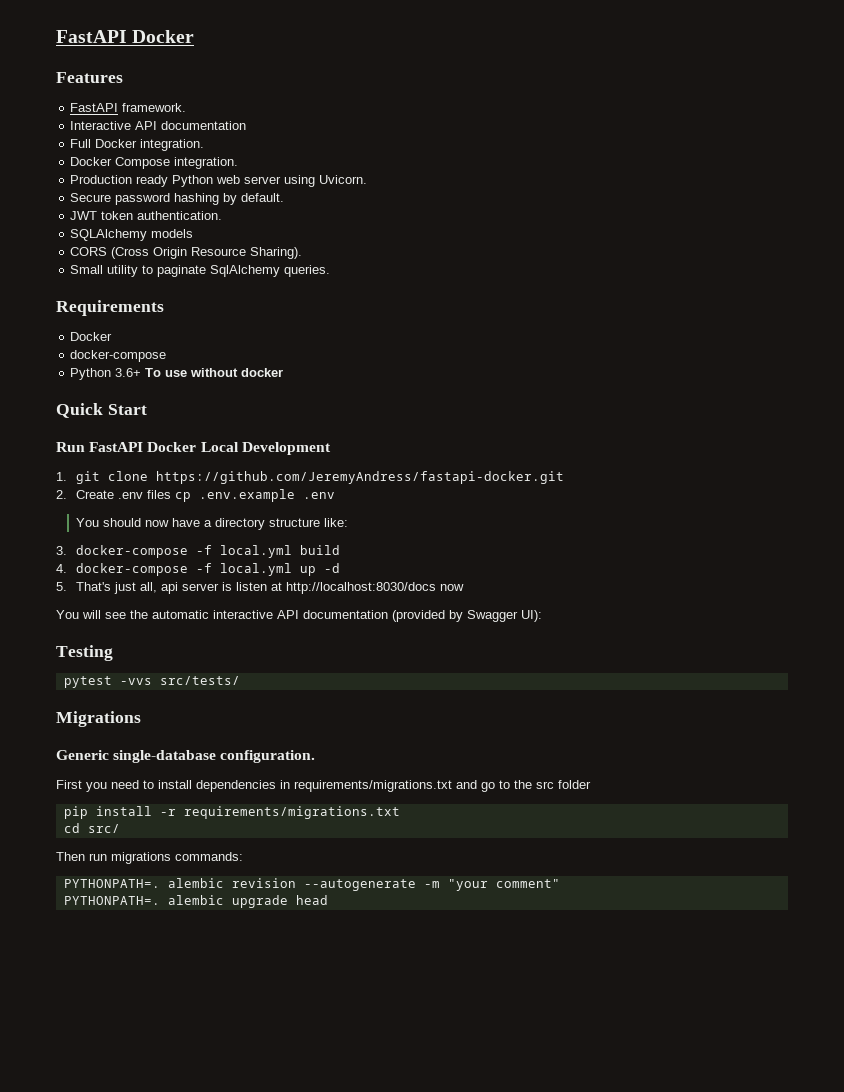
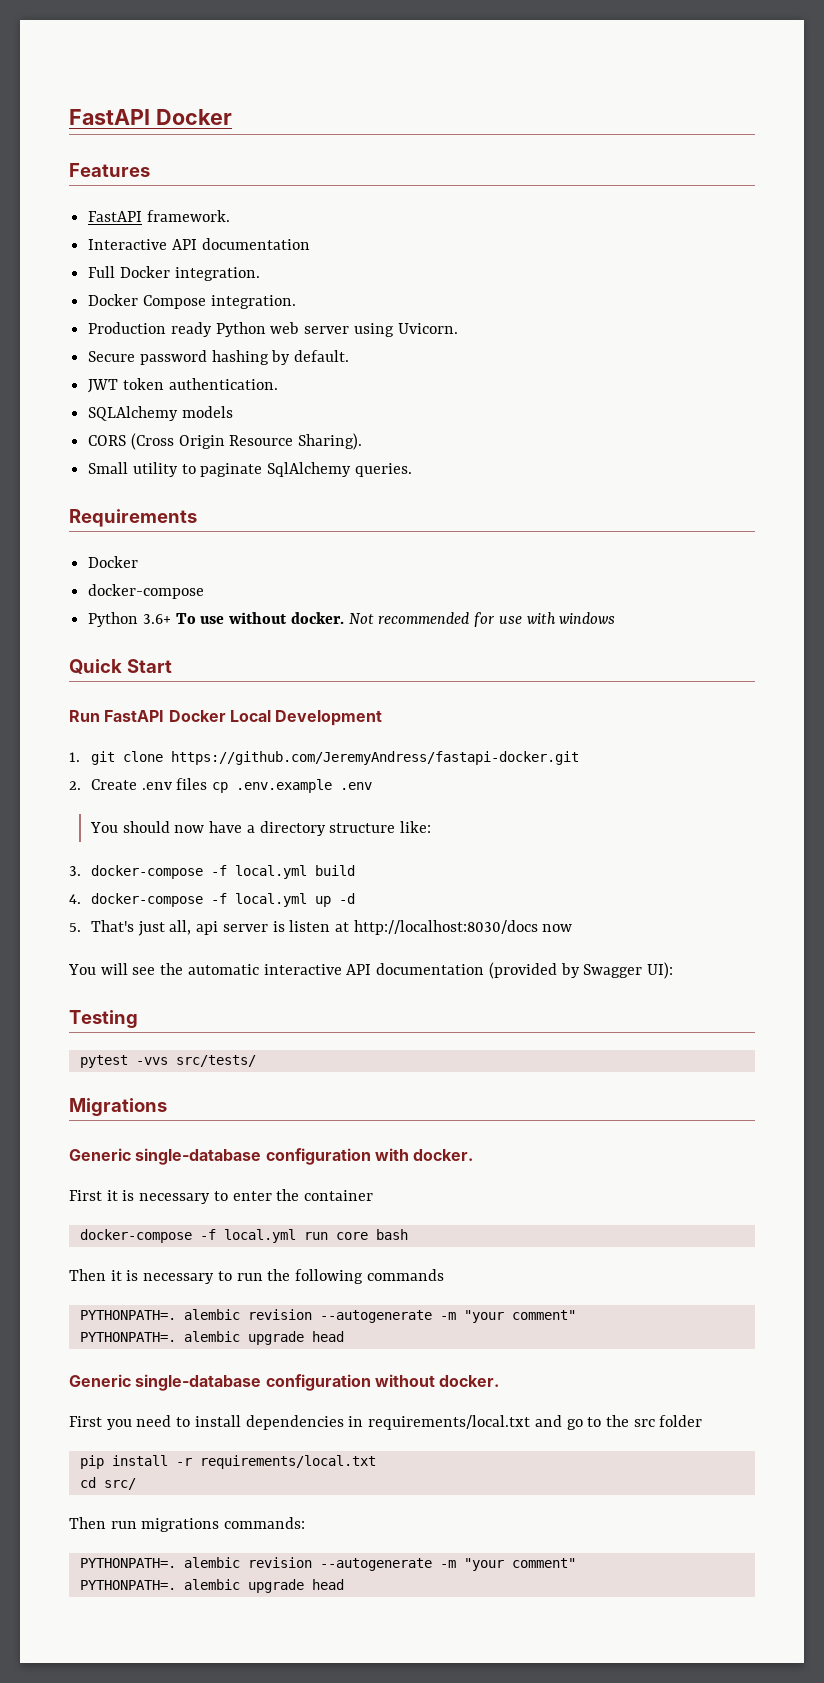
[241,368,284,377] docker -> [290,612,616,627] docker. Not recommended for use with windows
[220,750,316,763] configuration. -> [265,1148,474,1165] [69,1189,374,1204] [79,1229,408,1243] [69,1269,444,1284] [79,1309,576,1323] [79,1331,344,1345] [69,1374,500,1391] configuration with docker. // First it is necessary to enter the container // docker-compose -f local.yml run core bash // Then it is necessary to run the following commands // PYTHONPATH=. alembic revision --autogenerate -m "your comment" // PYTHONPATH=. alembic upgrade head // Generic single-database configuration without docker.
[294,780,452,792] requirements/migrations.txt -> [368,1415,531,1430] requirements/local.txt
[183,806,400,819] requirements/migrations.txt -> [199,1455,376,1469] requirements/local.txt

